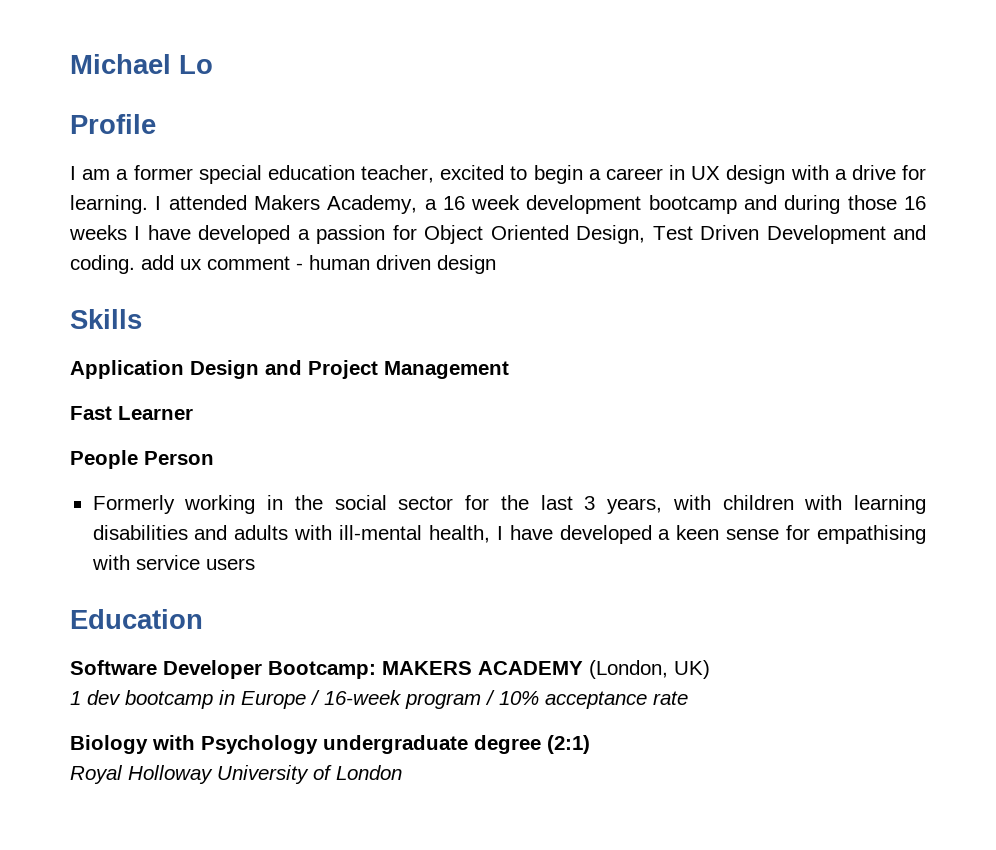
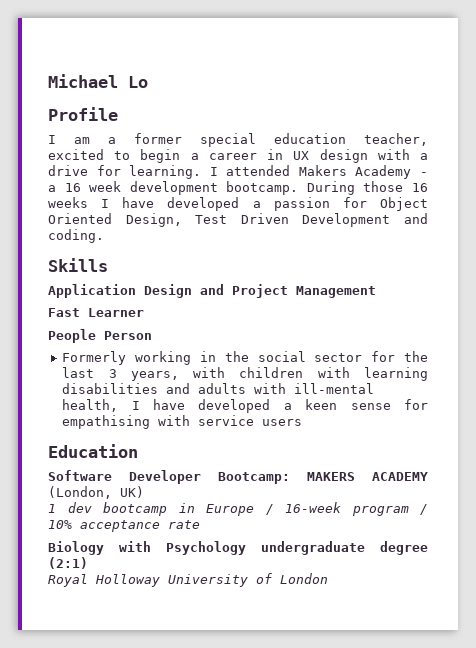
[327,195,418,214] Academy, -> [355,165,428,179] Academy -
[648,195,841,214] bootcamp and during -> [226,181,355,195] bootcamp. During
[141,255,496,274] add ux comment - human driven design -> (104, 236) none

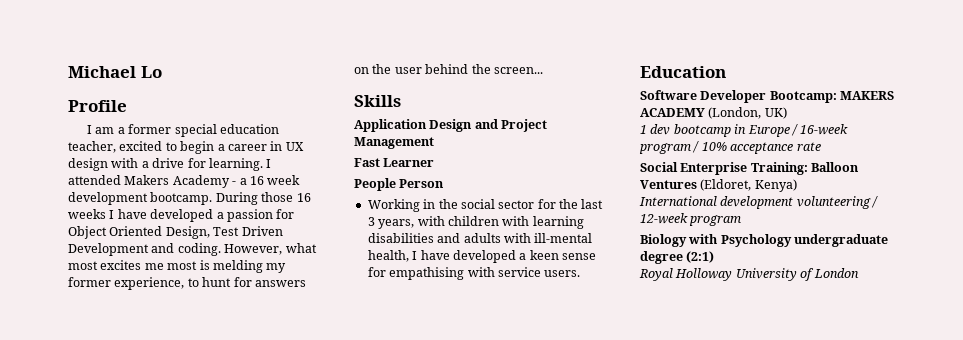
(104, 236) none -> [224,243,317,255] [68,260,287,273] [68,277,306,290] [354,64,543,74] However, what most excites me most is melding my former experience, to hunt for answers on the user behind the screen...
[62,351,192,365] Formerly working -> [367,199,420,212] Working
[262,419,303,426] users -> [544,270,581,277] users.
(200, 524) none -> [640,162,860,175] [640,179,797,192] [639,196,879,209] [640,213,742,226] // Social Enterprise Training: Balloon Ventures (Eldoret, Kenya) // International development volunteering / 12-week program

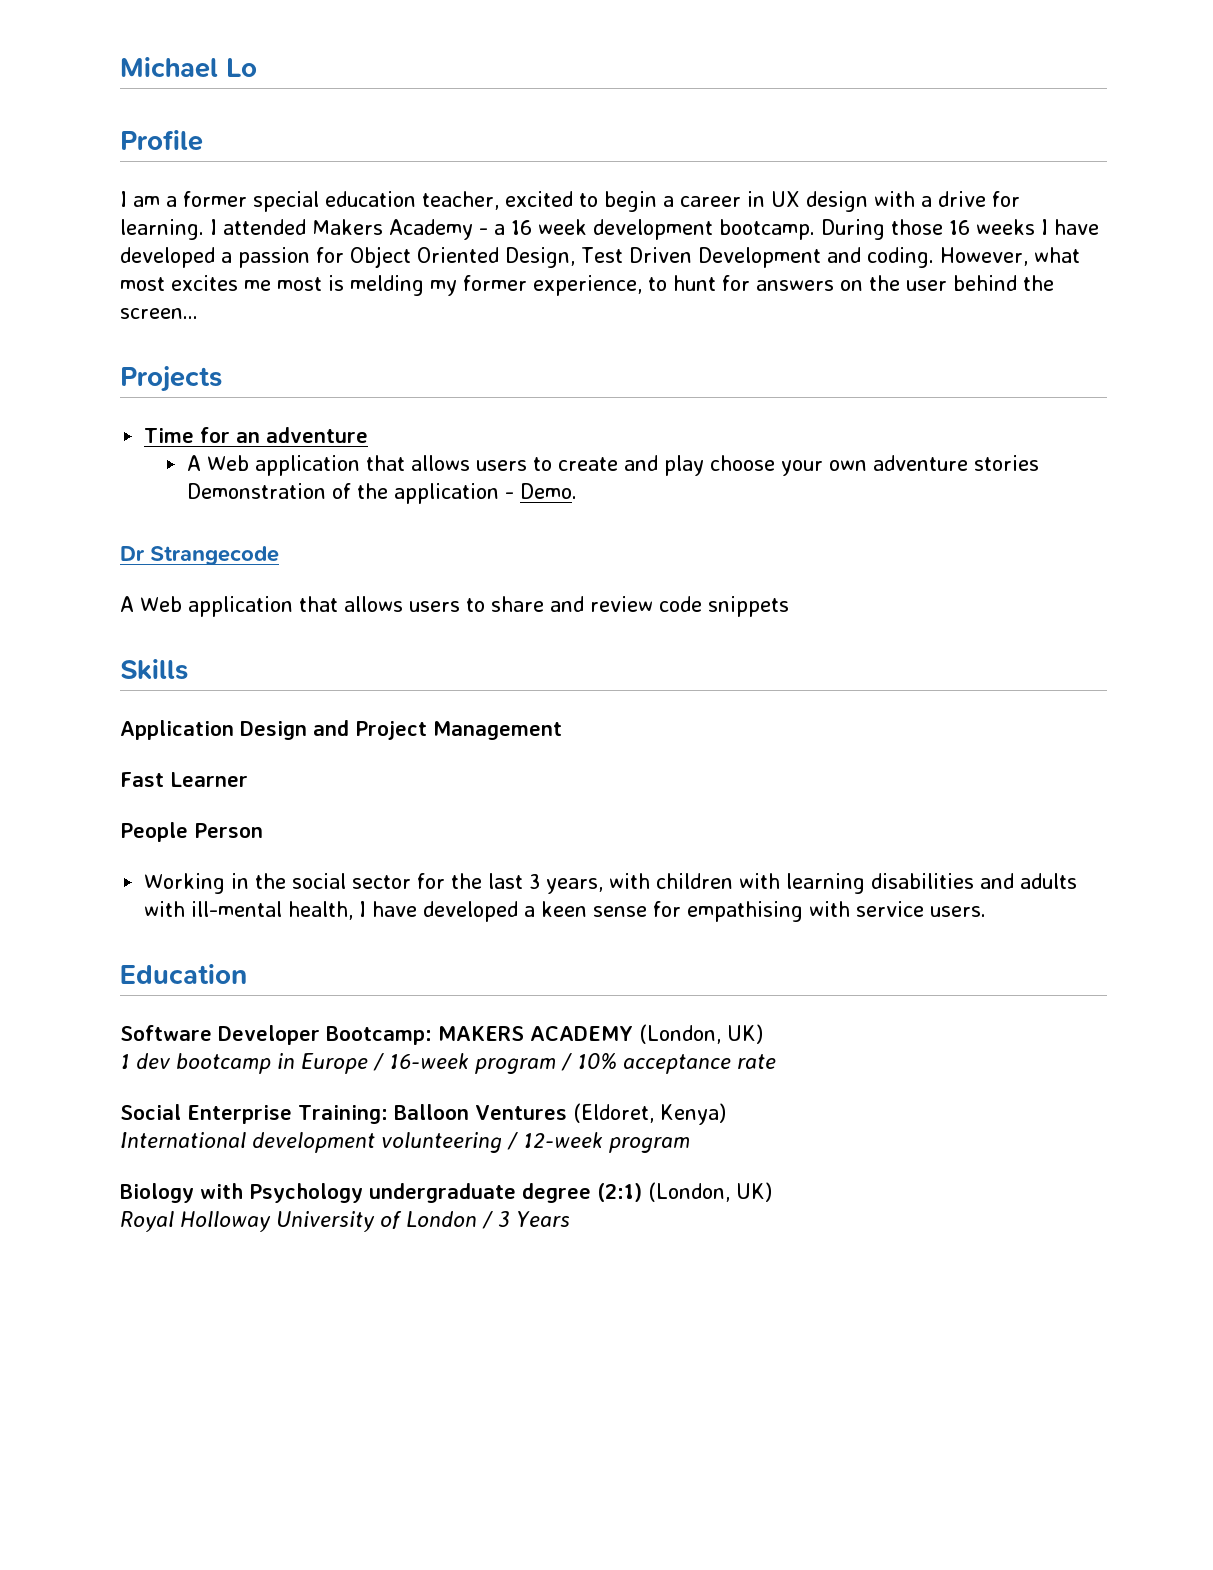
(543, 70) none -> [120,366,222,392] [144,427,369,443] [187,455,1040,476] [187,483,578,504] [120,546,279,565] [120,596,789,617] // Projects // Time for an adventure // A Web application that allows users to create and play choose your own adventure stories Demonstration of the application - Demo. // Dr Strangecode // A Web application that allows users to share and review code snippets
(715, 257) none -> [648,1182,772,1202] (London, UK)
(859, 273) none -> [482,1211,570,1229] / 3 Years

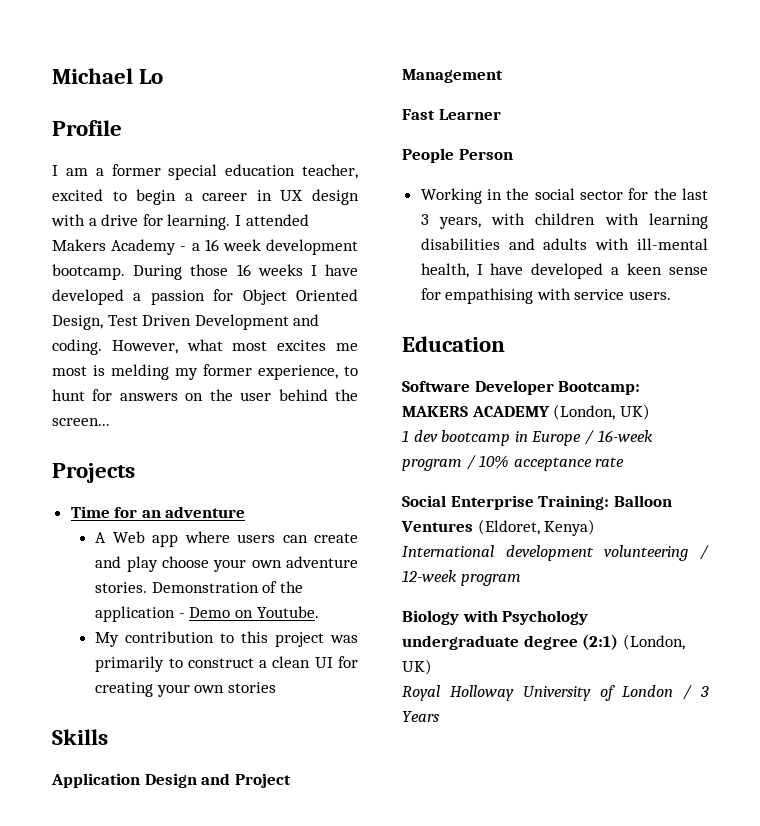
[255,455,553,476] application that allows users to -> [152,531,308,547] app where users can
[974,455,1040,471] stories -> [95,582,148,593] stories.
[520,483,578,499] [120,546,279,565] [120,596,789,617] Demo. // Dr Strangecode // A Web application that allows users to share and review code snippets -> [189,606,319,618] [95,631,358,647] [95,656,359,672] [95,682,277,697] Demo on Youtube. // My contribution to this project was primarily to construct a clean UI for creating your own stories

